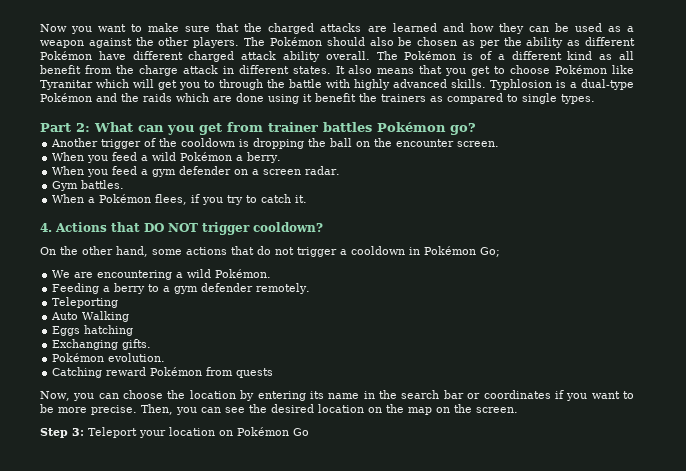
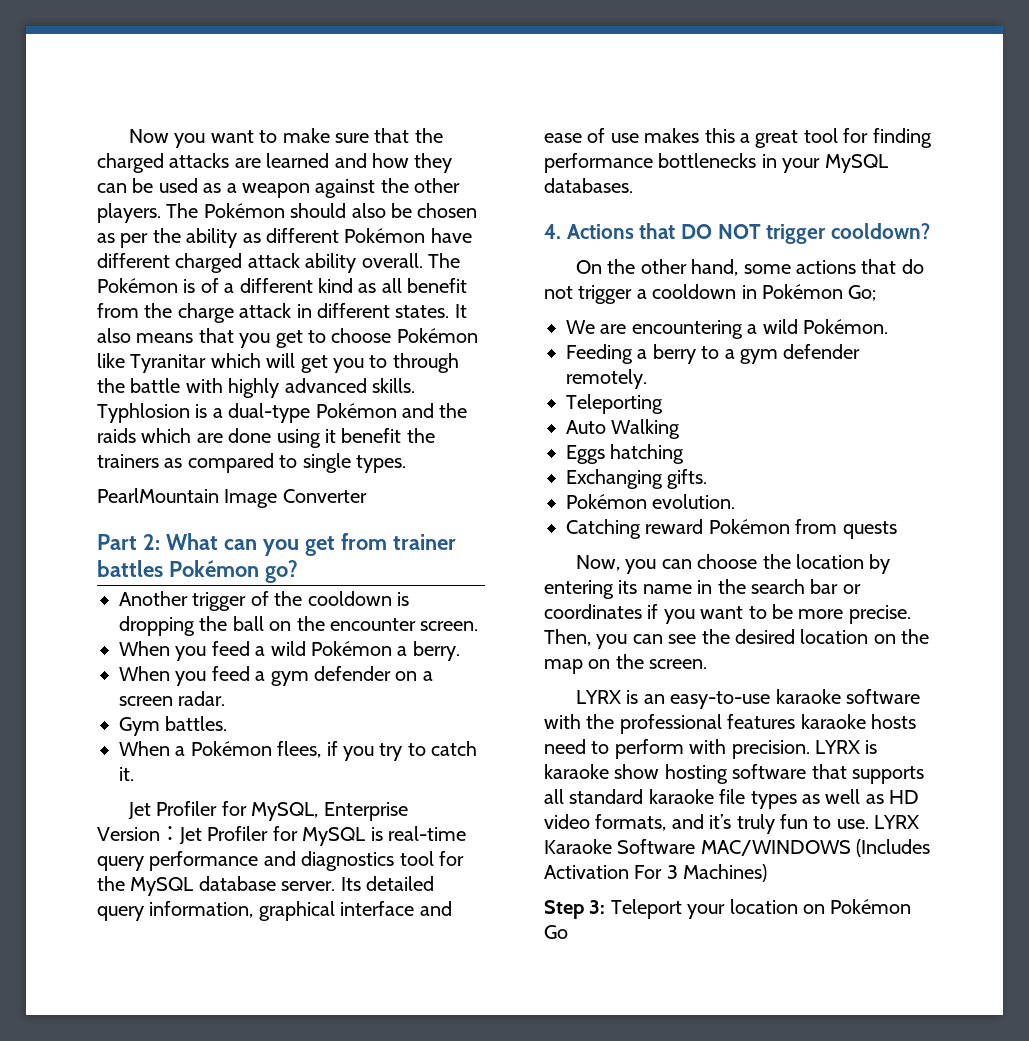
(595, 99) none -> [97,488,367,508] // PearlMountain Image Converter
(308, 199) none -> [127,801,408,821] [97,826,466,846] [97,851,464,871] [97,876,434,896] [97,901,452,921] [544,128,932,148] [544,153,888,173] [544,178,633,193] // Jet Profiler for MySQL, Enterprise Version：Jet Profiler for MySQL is real-time query performance and diagnostics tool for the MySQL database server. Its detailed query information, graphical interface and ease of use makes this a great tool for finding performance bottlenecks in your MySQL databases.
(518, 410) none -> [575,689,920,709] [544,714,916,734] [544,739,878,759] [544,764,924,784] [544,789,920,809] [544,814,920,834] [544,839,931,857] [544,864,768,882] // LYRX is an easy-to-use karaoke software with the professional features karaoke hosts need to perform with precision. LYRX is karaoke show hosting software that supports all standard karaoke file types as well as HD video formats, and it’s truly fun to use. LYRX Karaoke Software MAC/WINDOWS (Includes Activation For 3 Machines)

